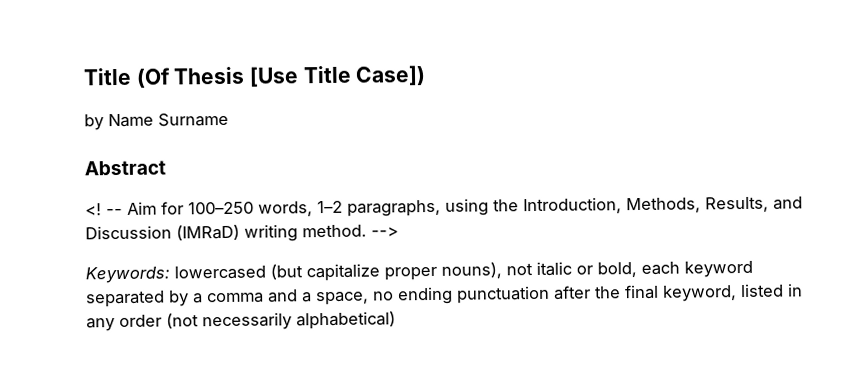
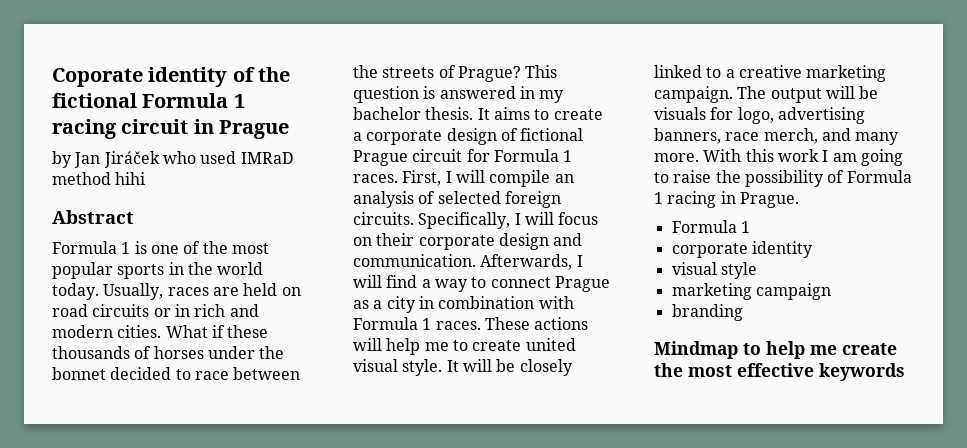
[83,65,427,88] [84,112,229,131] [84,160,166,176] [85,196,803,217] [85,224,399,242] [85,260,753,284] [86,283,803,308] [86,311,396,332] Title (Of Thesis [Use Title Case]) // by Name Surname // Abstract // <! -- Aim for 100–250 words, 1–2 paragraphs, using the Introduction, Methods, Results, and Discussion (IMRaD) writing method. --> // Keywords: lowercased (but capitalize proper nouns), not italic or bold, each keyword separated by a comma and a space, no ending punctuation after the final keyword, listed in any order (not necessarily alphabetical) -> [52,67,291,87] [52,93,245,108] [52,119,290,139] [52,151,294,168] [52,172,146,185] [52,210,134,224] [52,241,269,254] [52,262,264,279] [52,283,301,300] [52,304,259,317] [52,325,269,338] [52,346,285,359] [52,367,301,380] [353,65,558,82] [353,86,565,103] [353,107,603,120] [353,128,584,145] [353,149,573,166] [353,170,574,187] [353,191,561,208] [353,212,599,229] [353,233,583,250] [353,254,583,270] [353,275,610,292] [353,296,574,313] [353,317,589,330] [353,338,576,355] [353,359,573,376] [654,65,887,82] [654,86,879,103] [654,107,865,124] [654,128,900,145] [654,149,903,166] [654,170,912,187] [654,191,799,208] [671,220,750,233] [671,241,813,258] [671,262,757,279] [671,283,831,300] [671,304,743,321] [654,341,897,359] [654,363,905,381] Coporate identity of the fictional Formula 1 racing circuit in Prague // by Jan Jiráček who used IMRaD method hihi // Abstract // Formula 1 is one of the most popular sports in the world today. Usually, races are held on road circuits or in rich and modern cities. What if these thousands of horses under the bonnet decided to race between the streets of Prague? This question is answered in my bachelor thesis. It aims to create a corporate design of fictional Prague circuit for Formula 1 races. First, I will compile an analysis of selected foreign circuits. Specifically, I will focus on their corporate design and communication. Afterwards, I will find a way to connect Prague as a city in combination with Formula 1 races. These actions will help me to create united visual style. It will be closely linked to a creative marketing campaign. The output will be visuals for logo, advertising banners, race merch, and many more. With this work I am going to raise the possibility of Formula 1 racing in Prague. // Formula 1 // corporate identity // visual style // marketing campaign // branding // Mindmap to help me create the most effective keywords

